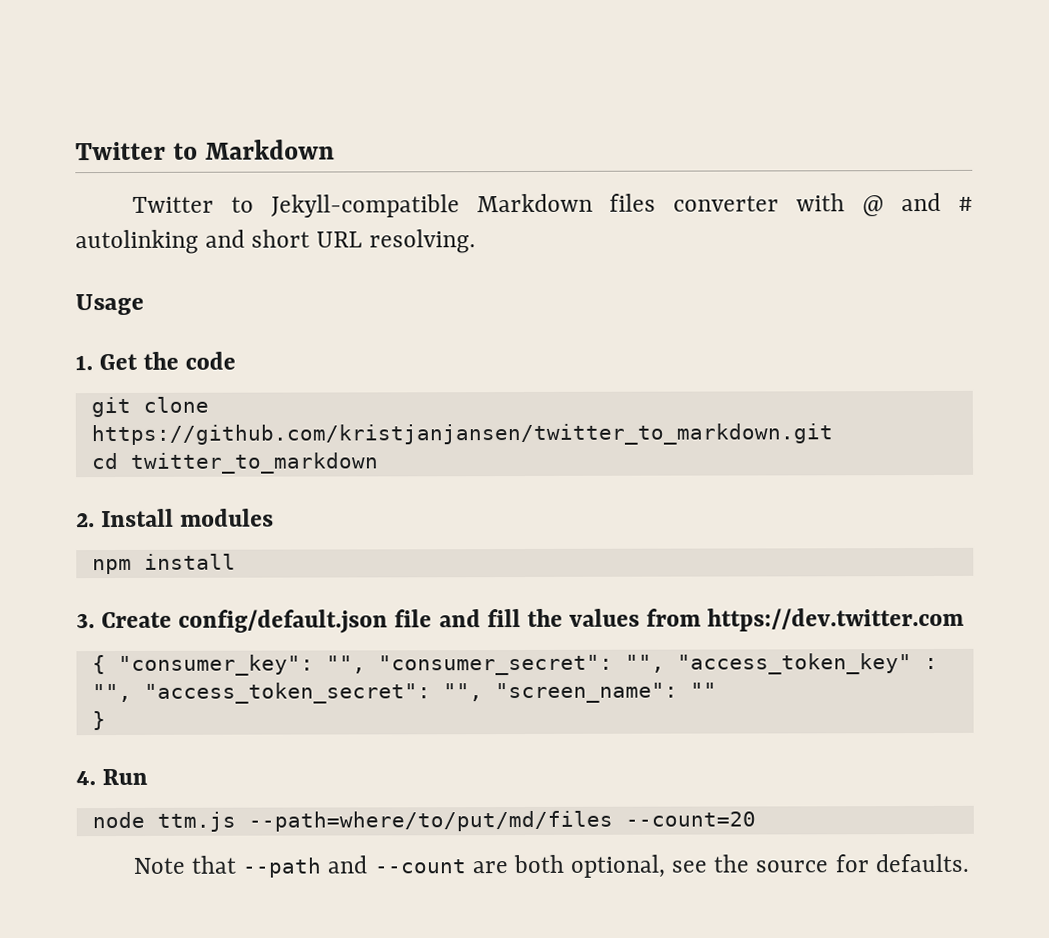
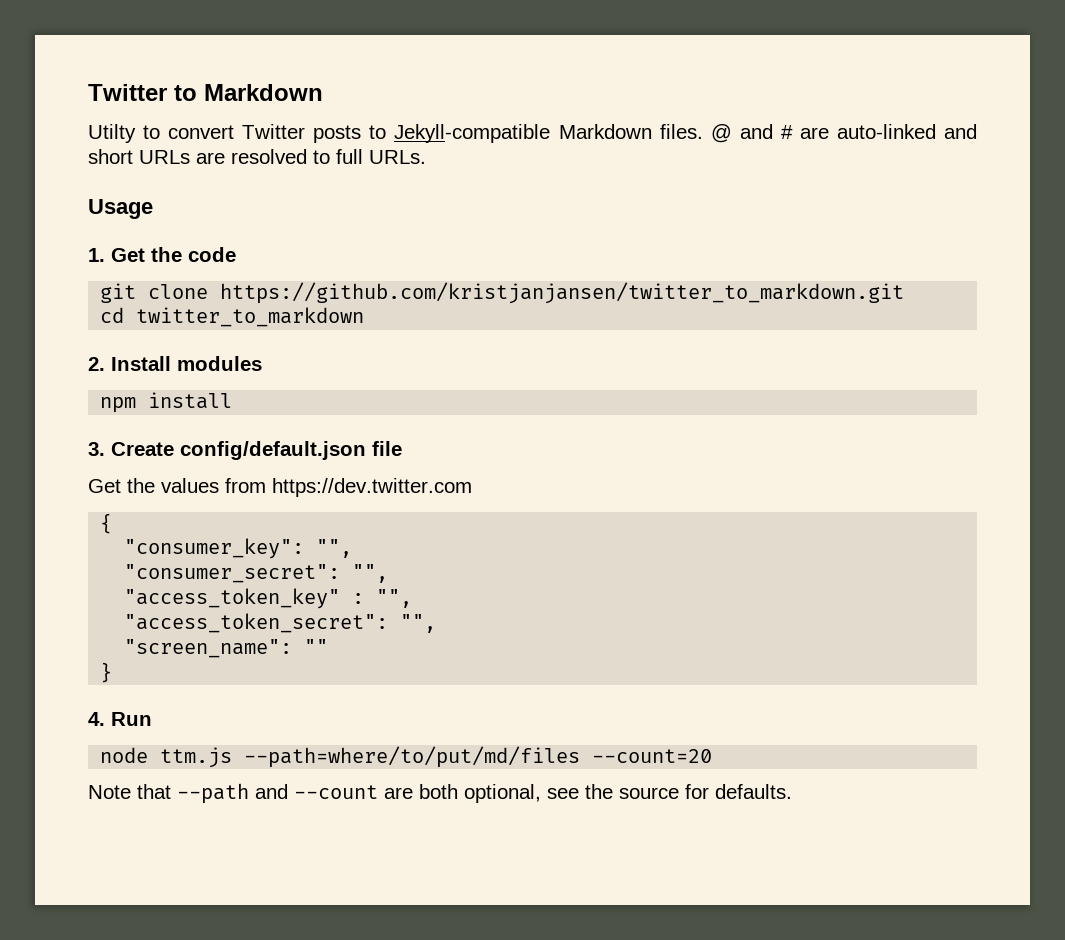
[131,192,974,218] [75,229,476,255] Twitter to Jekyll-compatible Markdown files converter with @ and # autolinking and short URL resolving. -> [88,124,977,143] [88,149,426,164] Utilty to convert Twitter posts to Jekyll-compatible Markdown files. @ and # are auto-linked and short URLs are resolved to full URLs.
[438,609,521,628] and fill -> [88,479,121,493] // Get
(106, 665) none -> (113, 523) //
(366, 664) none -> (353, 548) //
(665, 663) none -> (389, 573) //
(132, 693) none -> (413, 598) //
(483, 692) none -> (437, 623) //

